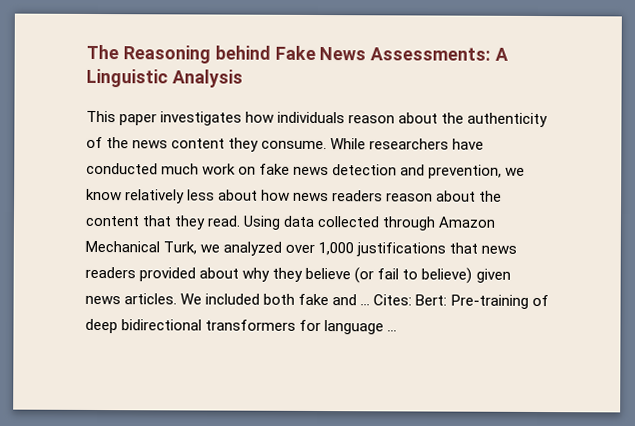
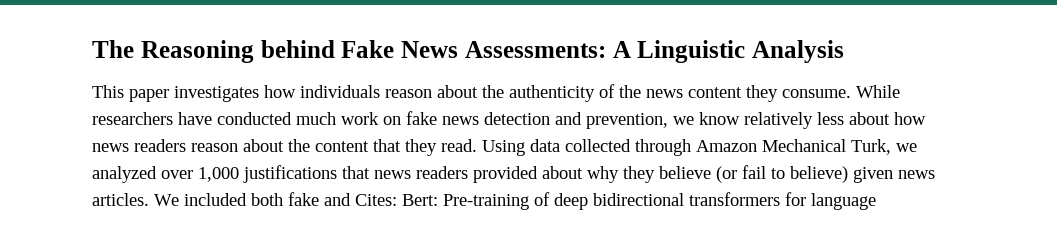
[360,303,371,306] … -> (351, 199) none
[387,329,398,332] … -> (876, 201) none

